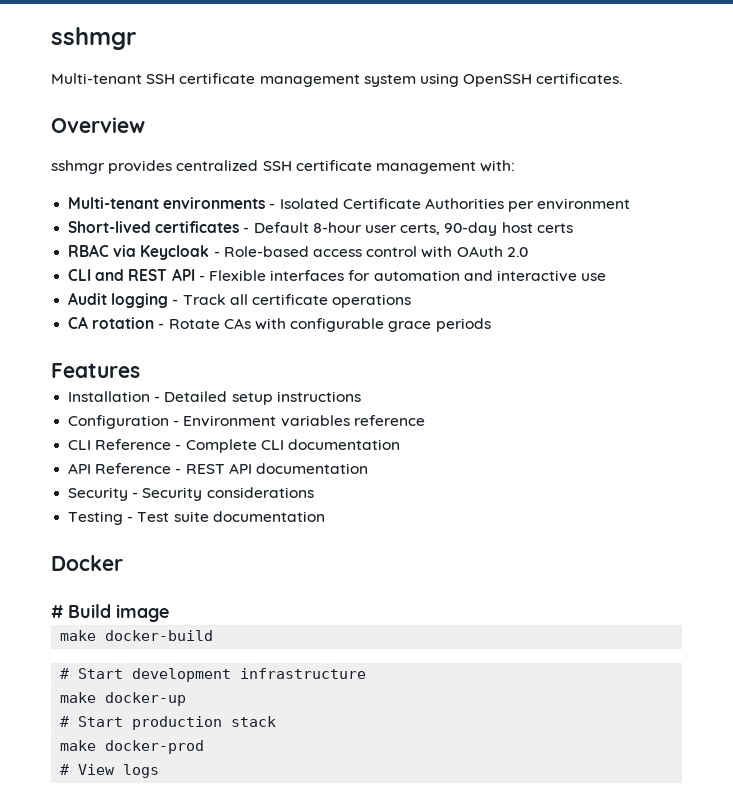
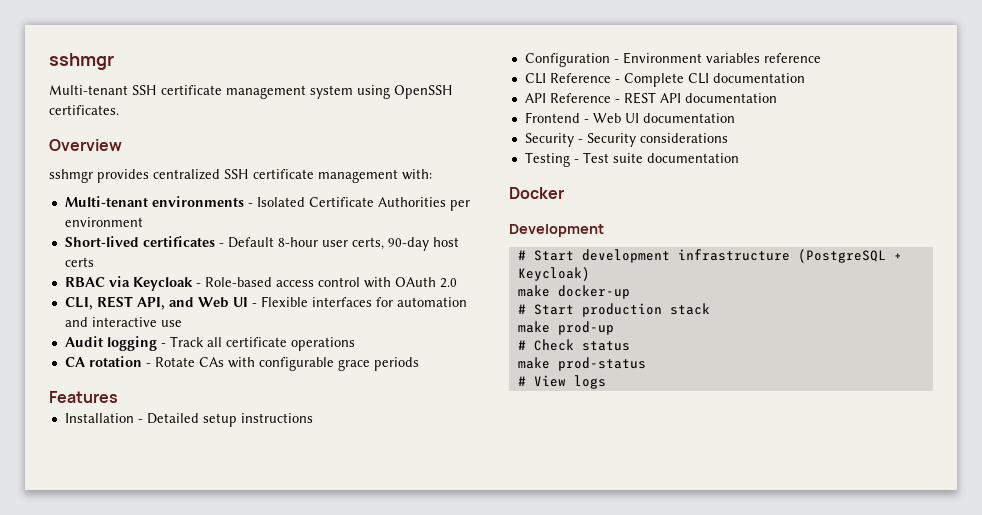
[68,268,195,281] CLI and REST API -> [64,296,248,310] CLI, REST API, and Web UI
(368, 468) none -> [524,112,735,123] // Frontend - Web UI documentation
[51,604,169,622] [60,630,214,641] # Build image // make docker-build -> [509,224,604,237] Development
(367, 673) none -> [797,249,902,263] [517,267,590,281] (PostgreSQL + Keycloak)
[105,740,205,754] docker-prod -> [557,321,614,335] [517,339,630,351] [517,357,646,371] prod-up // # Check status // make prod-status

